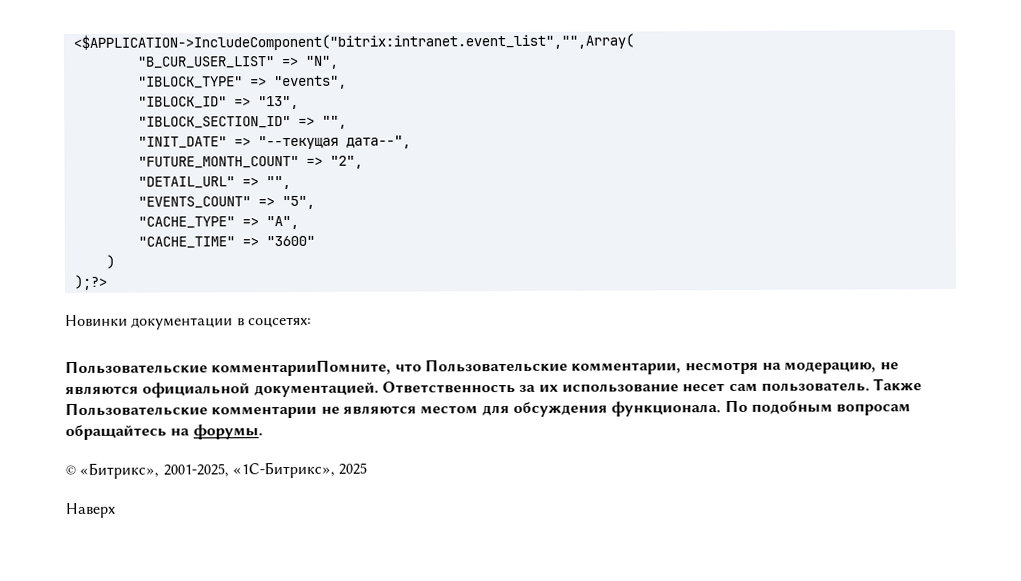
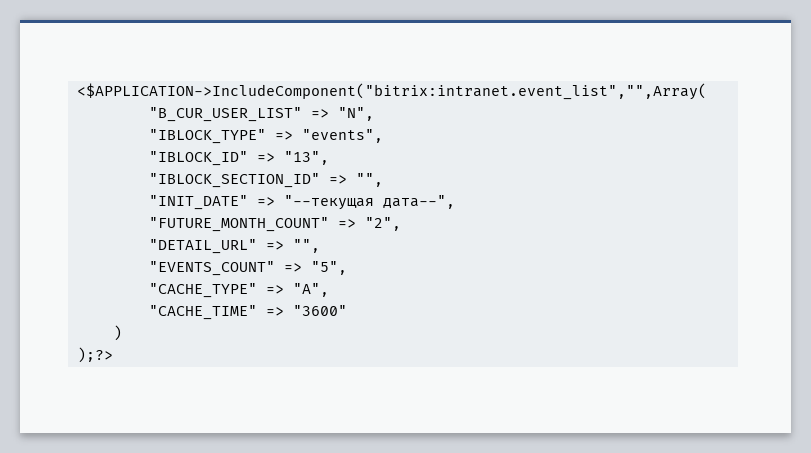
[65,314,312,330] [65,358,899,377] [65,378,923,398] [65,399,912,419] [65,424,263,441] [65,461,368,479] [65,502,116,519] // Новинки документации в соцсетях: // Пользовательские комментарииПомните, что Пользовательские комментарии, несмотря на модерацию, не являются официальной документацией. Ответственность за их использование несет сам пользователь. Также Пользовательские комментарии не являются местом для обсуждения функционала. По подобным вопросам обращайтесь на форумы. // © «Битрикс», 2001-2025, «1С-Битрикс», 2025 // Наверх -> (113, 355) none

